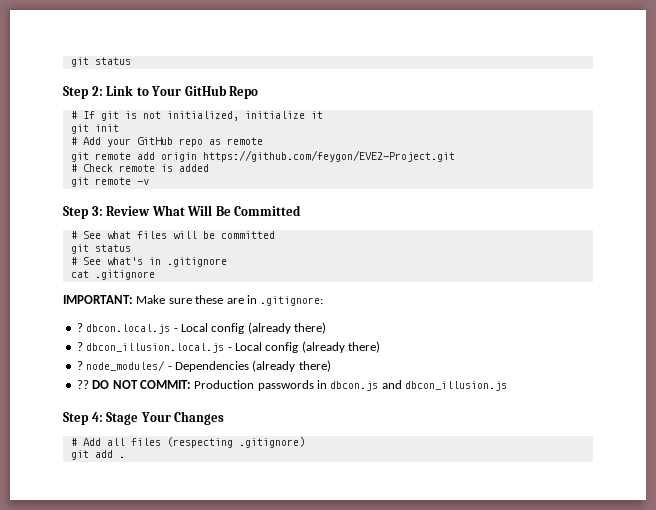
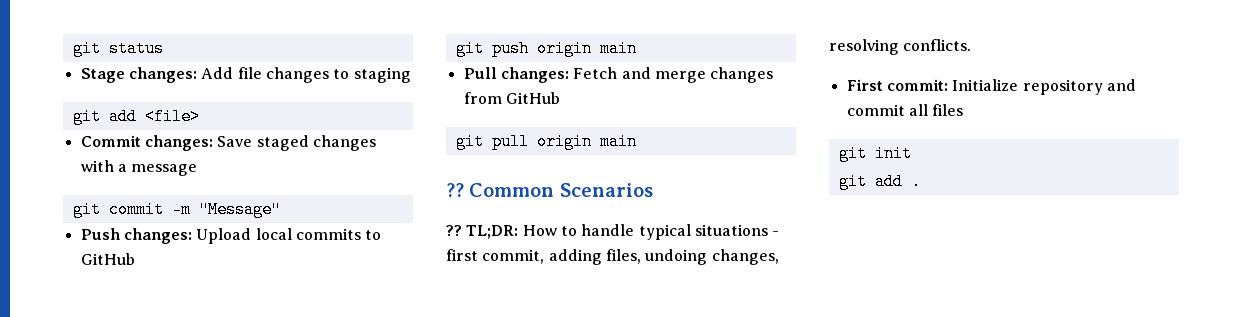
[70,57,131,67] [63,85,259,99] [70,111,323,121] [70,124,119,134] [70,137,263,147] [70,150,455,162] [70,164,209,172] [70,177,149,187] [63,205,302,219] [70,231,275,239] [70,244,131,254] [70,257,227,267] [70,270,155,280] [63,295,324,306] [76,322,326,334] [76,341,380,353] [76,360,331,372] [76,380,508,391] [63,411,225,425] [70,437,305,448] git status // Step 2: Link to Your GitHub Repo // # If git is not initialized, initialize it // git init // # Add your GitHub repo as remote // git remote add origin https://github.com/feygon/EVE2-Project.git // # Check remote is added // git remote -v // Step 3: Review What Will Be Committed // # See what files will be committed // git status // # See what's in .gitignore // cat .gitignore // IMPORTANT: Make sure these are in .gitignore: // ? dbcon.local.js - Local config (already there) // ? dbcon_illusion.local.js - Local config (already there) // ? node_modules/ - Dependencies (already there) // ?? DO NOT COMMIT: Production passwords in dbcon.js and dbcon_illusion.js // Step 4: Stage Your Changes // # Add all files (respecting .gitignore) -> [72,40,164,57] [80,67,411,83] [72,108,200,125] [80,135,376,151] [80,160,198,176] [72,201,281,218] [80,228,382,244] [80,253,135,265] [455,40,637,57] [463,67,774,83] [463,92,560,104] [455,133,637,150] [446,183,653,197] [446,224,780,240] [446,249,779,265] [829,39,972,55] [846,79,1136,95] [846,104,964,116] [838,145,912,162] git status // Stage changes: Add file changes to staging // git add <file> // Commit changes: Save staged changes with a message // git commit -m "Message" // Push changes: Upload local commits to GitHub // git push origin main // Pull changes: Fetch and merge changes from GitHub // git pull origin main // ?? Common Scenarios // ?? TL;DR: How to handle typical situations - first commit, adding files, undoing changes, resolving conflicts. // First commit: Initialize repository and commit all files // git init

